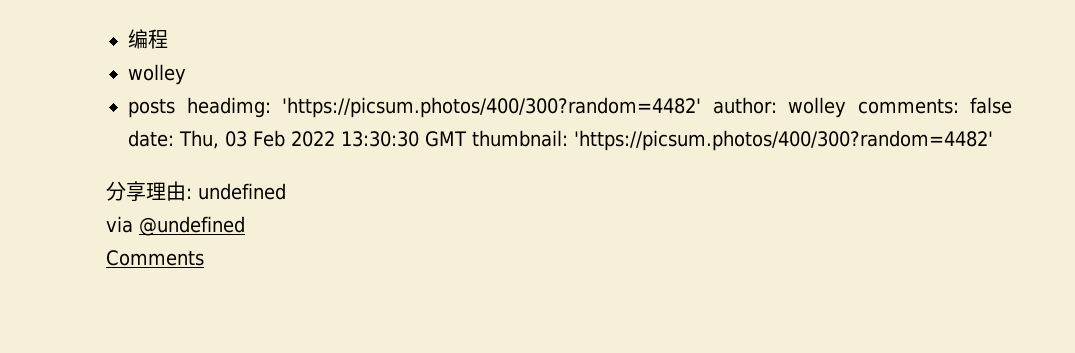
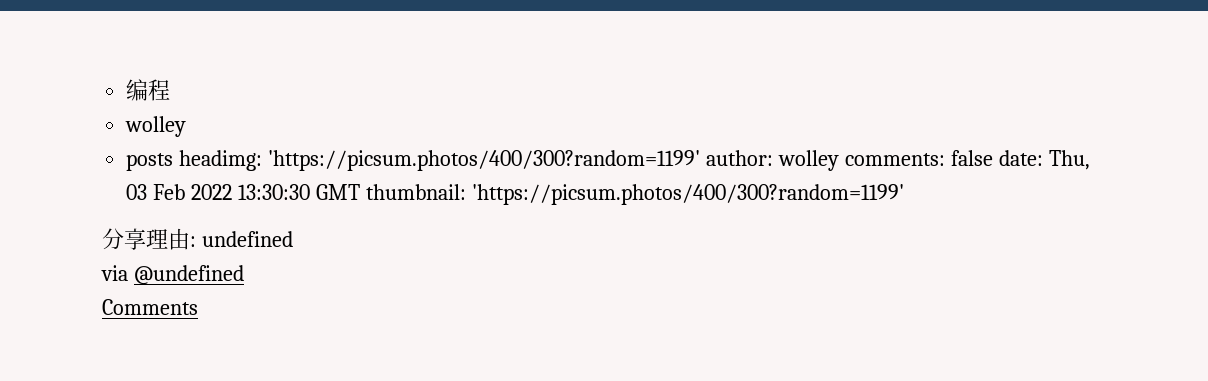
[282,97,701,118] 'https://picsum.photos/400/300?random=4482' -> [268,150,701,171] 'https://picsum.photos/400/300?random=1199'
[573,130,993,151] 'https://picsum.photos/400/300?random=4482' -> [471,184,904,205] 'https://picsum.photos/400/300?random=1199'

